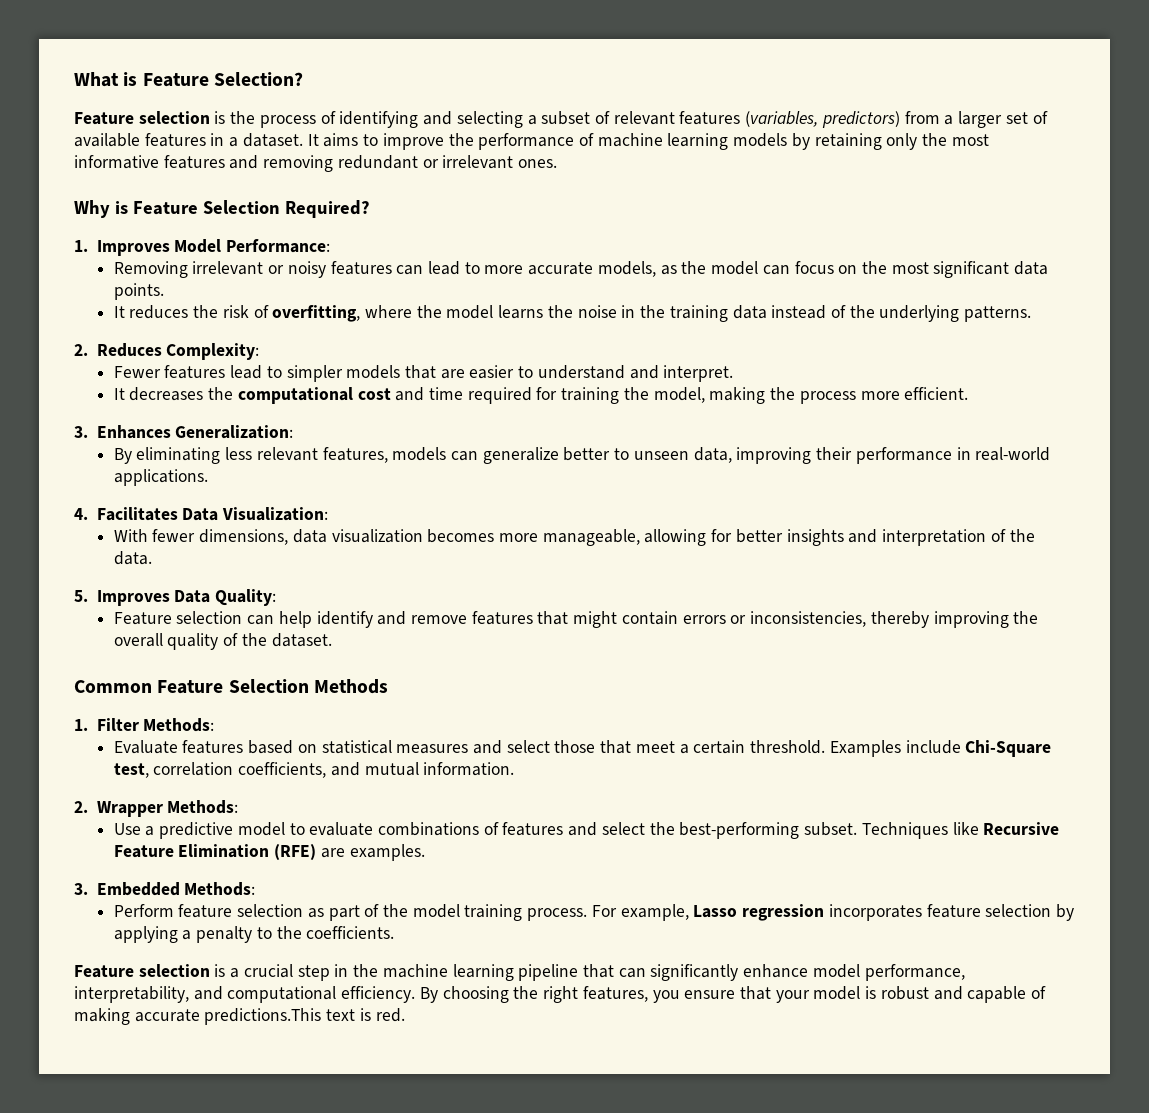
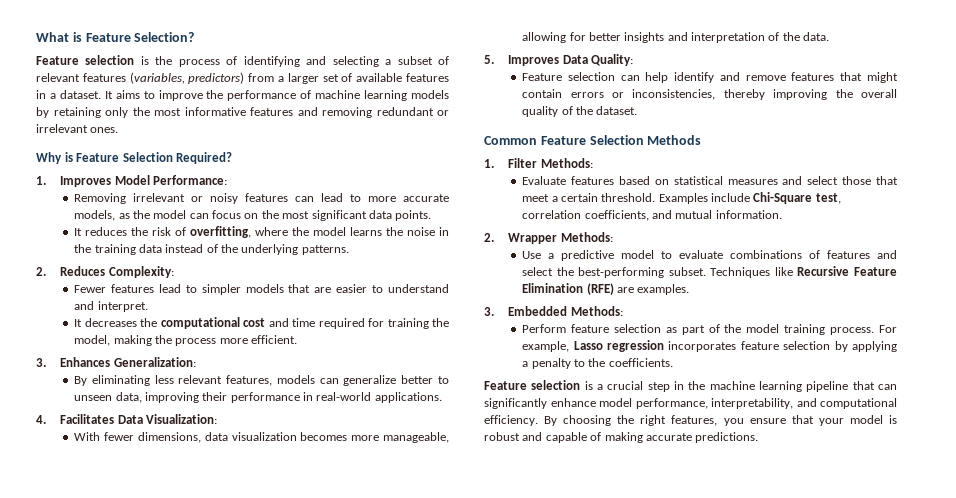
[204,1008,405,1025] predictions.This text is red. -> [695,432,759,443] predictions.

